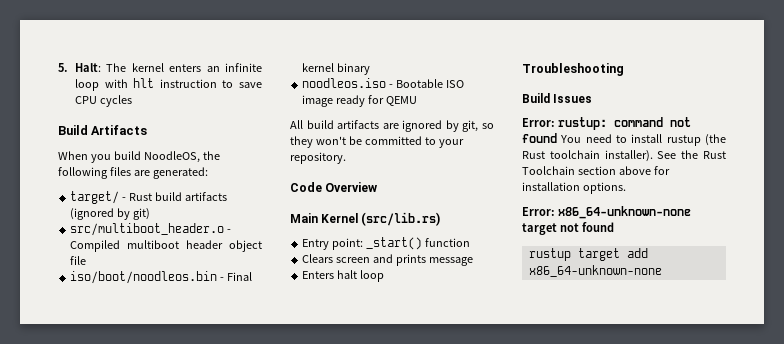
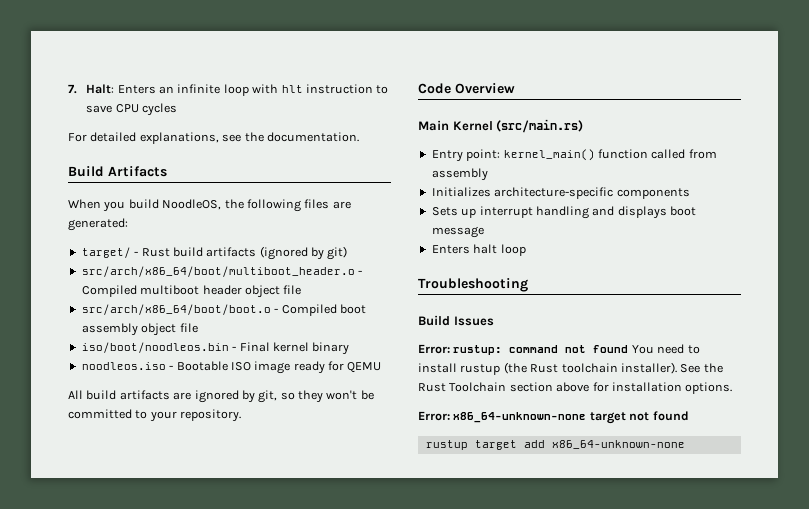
[58,63,202,72] 5. Halt: The kernel enters -> [68,84,156,94] 7. Halt: Enters
(132, 101) none -> [68,132,359,144] // For detailed explanations, see the documentation.
[70,223,225,236] src/multiboot_header.o -> [81,266,355,277] src/arch/x86_64/boot/multiboot_header.o
(87, 260) none -> [81,304,366,316] [81,323,198,336] // src/arch/x86_64/boot/boot.o - Compiled boot assembly object file
[361,212,441,226] (src/lib.rs) -> [496,119,584,133] (src/main.rs)
[366,237,423,250] _start() -> [503,149,595,161] kernel_main()
[302,254,427,266] // Clears screen and prints -> [651,149,717,159] [431,168,488,181] [431,187,690,199] [431,206,696,219] called from assembly // Initializes architecture-specific components // Sets up interrupt handling and displays boot

